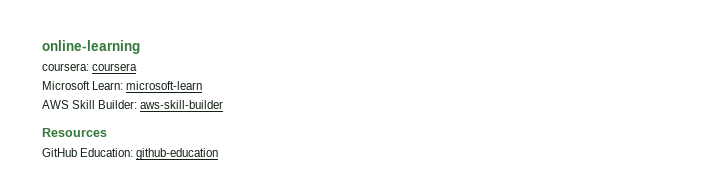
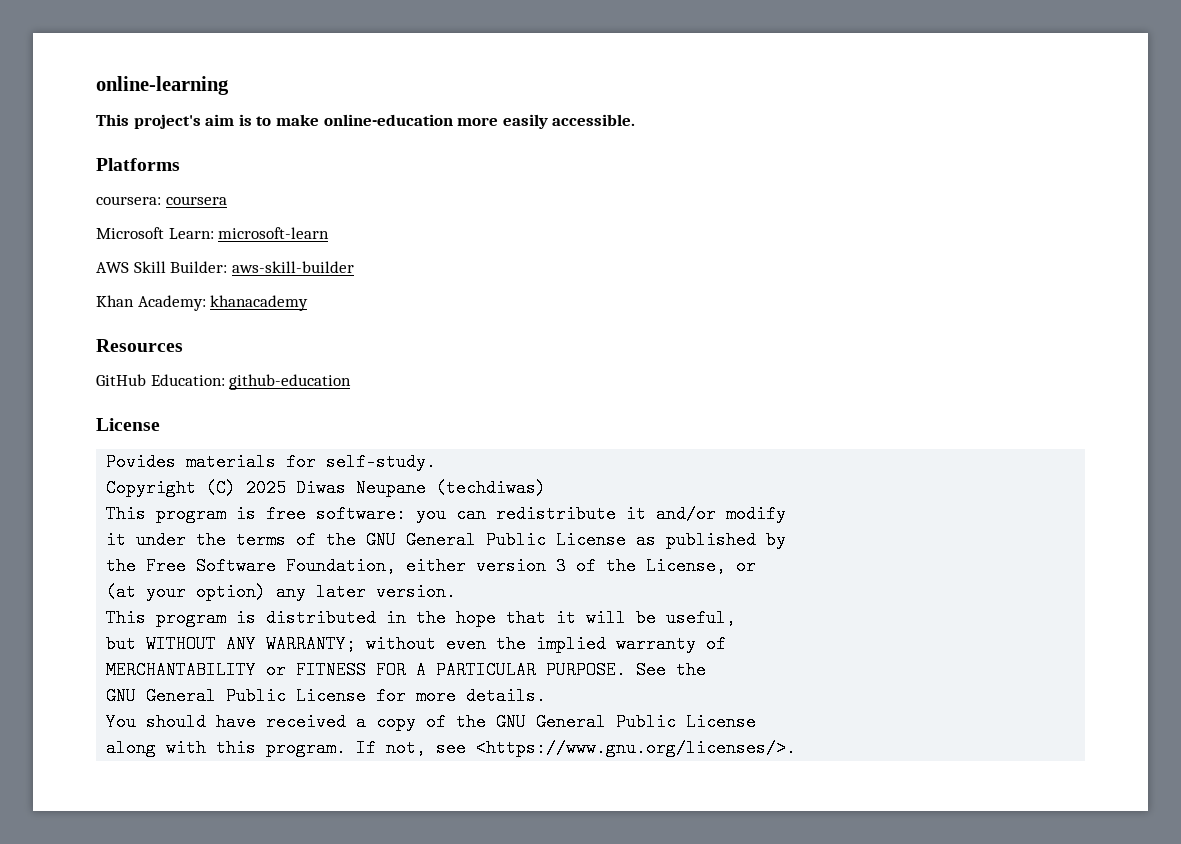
(140, 47) none -> [96,114,636,129] [96,158,180,171] // This project's aim is to make online-education more easily accessible. // Platforms
(224, 104) none -> [96,295,309,311] // Khan Academy: khanacademy
(219, 154) none -> [96,418,160,431] [106,453,437,471] [106,479,547,497] [106,505,787,523] [106,531,787,549] [106,557,757,575] [106,583,457,601] [106,609,737,627] [106,635,727,653] [106,661,707,679] [106,687,547,705] [106,713,757,731] [106,739,797,757] // License // Povides materials for self-study. // Copyright (C) 2025 Diwas Neupane (techdiwas) // This program is free software: you can redistribute it and/or modify // it under the terms of the GNU General Public License as published by // the Free Software Foundation, either version 3 of the License, or // (at your option) any later version. // This program is distributed in the hope that it will be useful, // but WITHOUT ANY WARRANTY; without even the implied warranty of // MERCHANTABILITY or FITNESS FOR A PARTICULAR PURPOSE. See the // GNU General Public License for more details. // You should have received a copy of the GNU General Public License // along with this program. If not, see <https://www.gnu.org/licenses/>.

